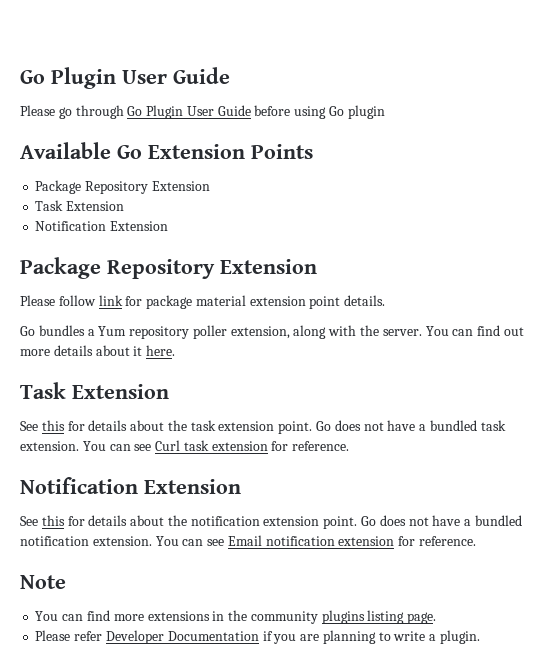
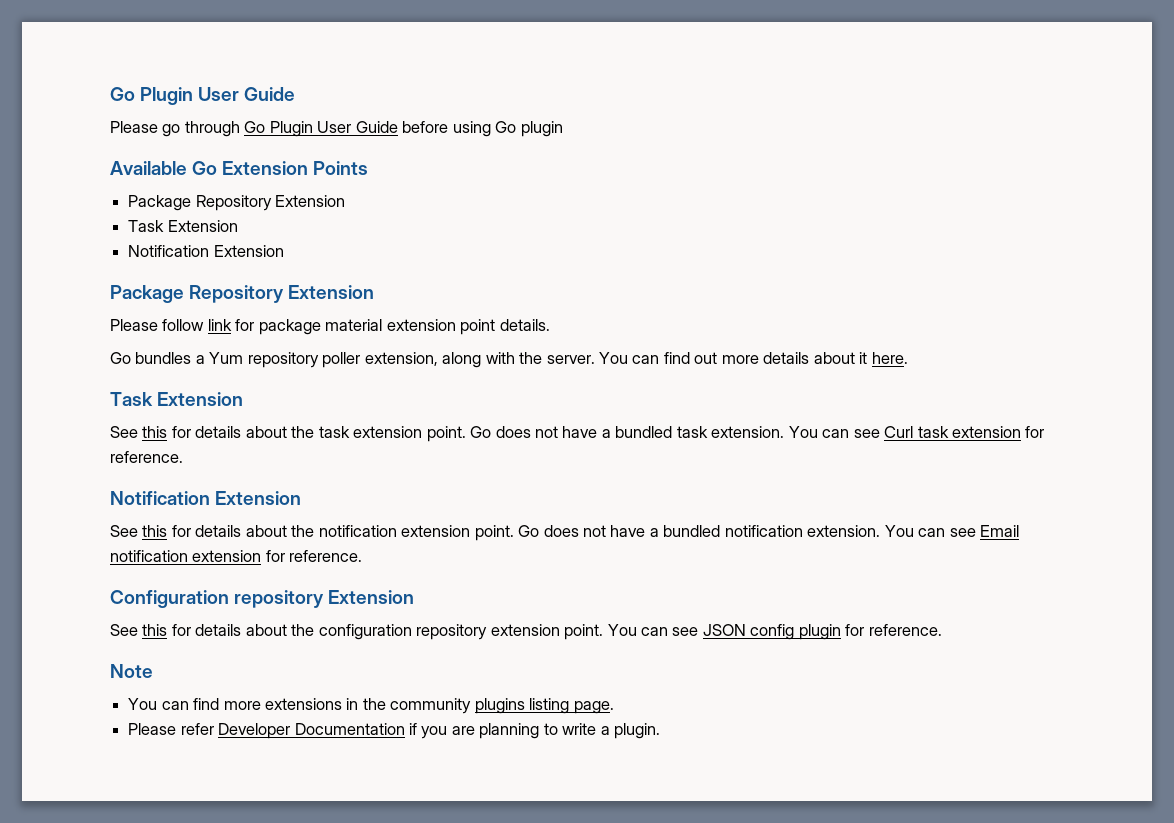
(477, 541) none -> [110,590,415,608] [110,624,942,640] // Configuration repository Extension // See this for details about the configuration repository extension point. You can see JSON config plugin for reference.

